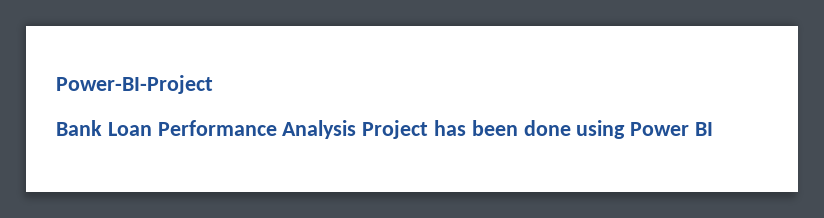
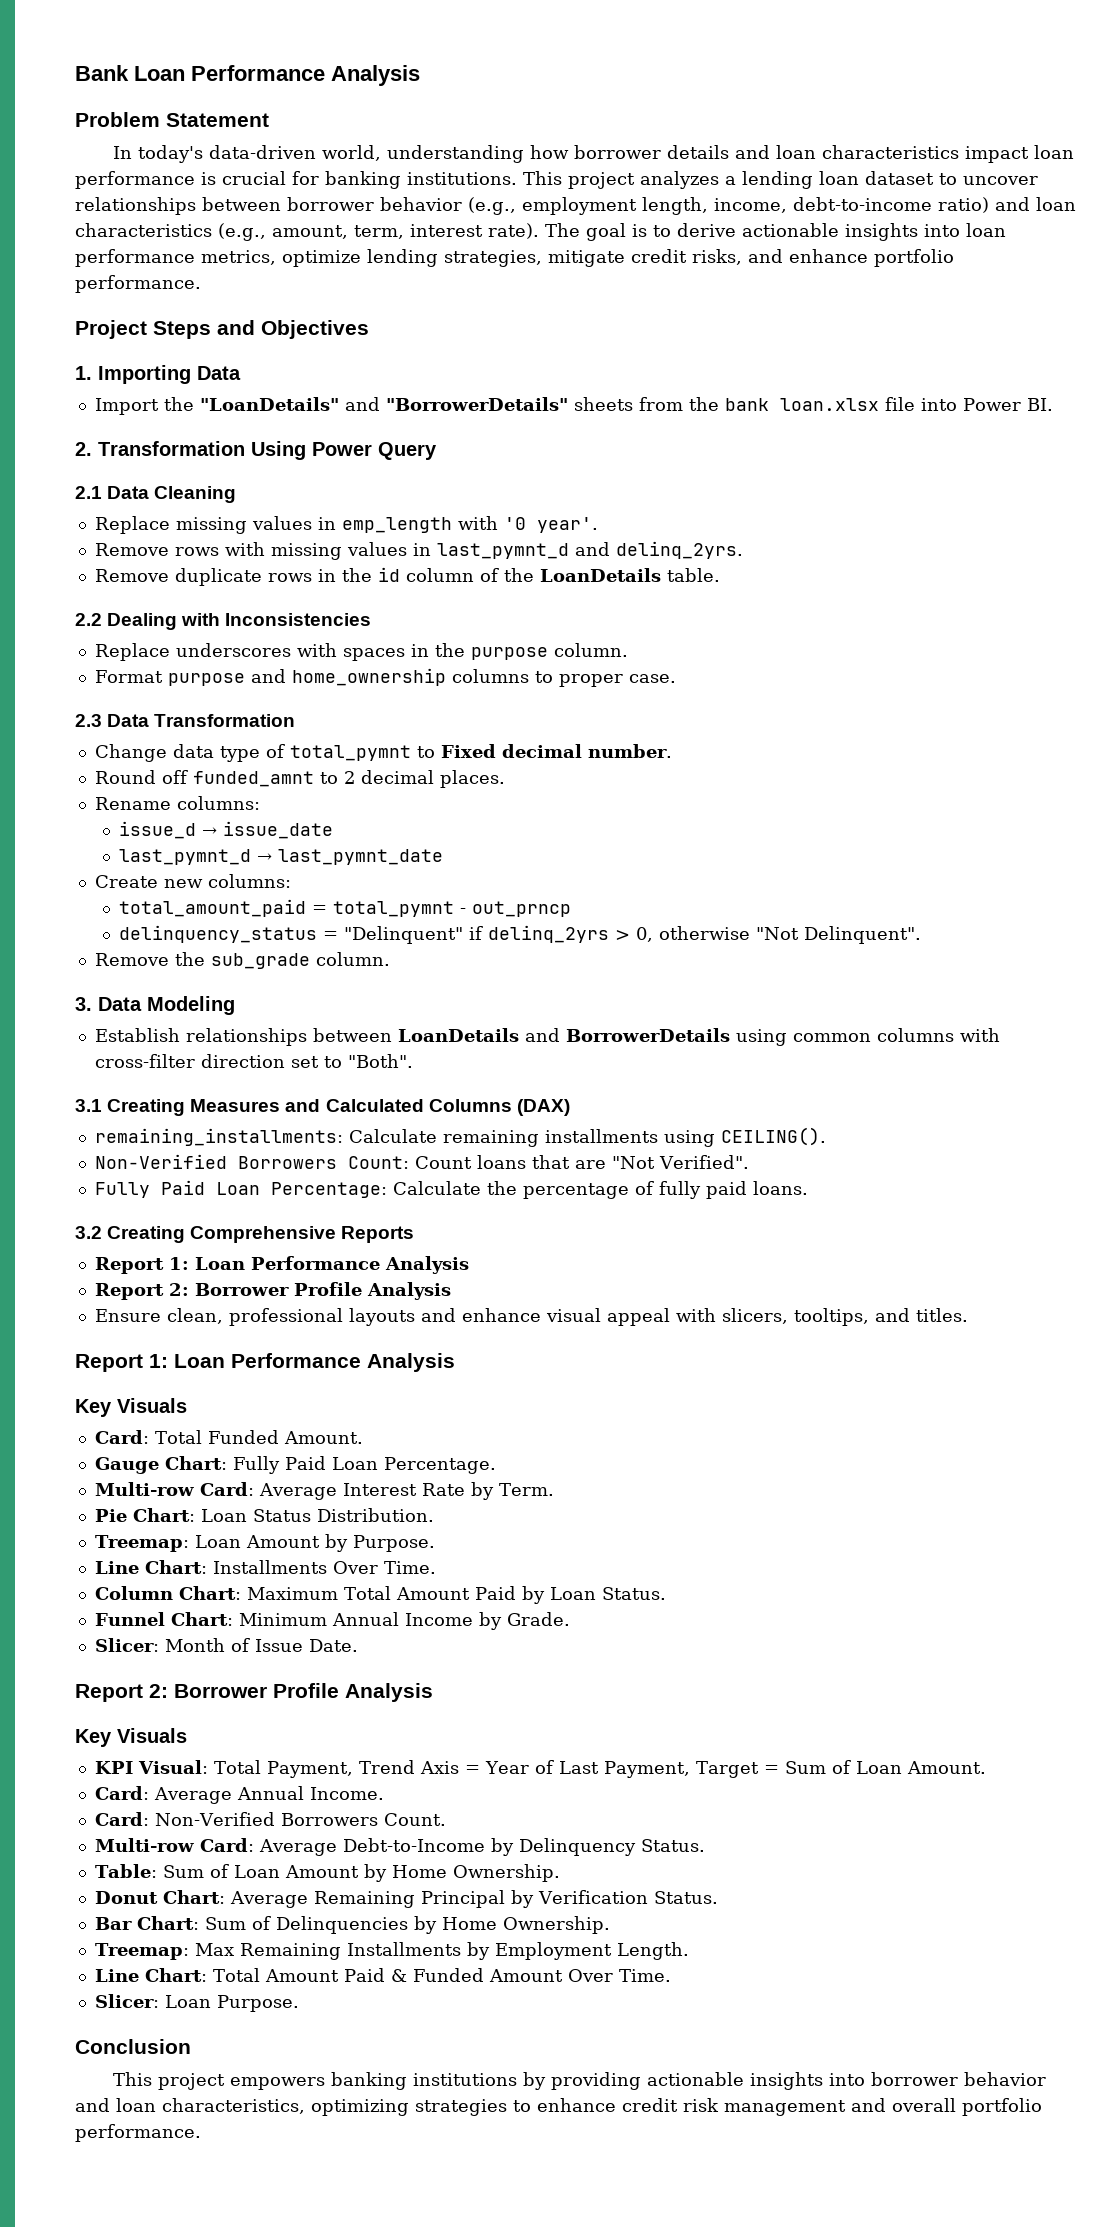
[56,75,213,94] Power-BI-Project // -> (75, 73) none
[362,120,714,139] Project has been done using Power BI -> [75,112,269,127] [112,145,1074,163] [75,171,1038,189] [75,197,1076,215] [75,223,1006,241] [75,249,954,267] [75,275,201,293] [75,320,369,339] [75,365,241,384] [94,397,1053,415] [75,441,437,460] [75,486,237,503] [94,516,598,534] [94,541,743,560] [94,567,720,586] [75,613,372,630] [94,643,628,661] [94,668,676,687] [75,714,296,727] [94,744,672,762] [94,770,505,788] [94,796,260,810] [119,821,334,839] [119,849,444,865] [94,874,291,888] [119,899,572,917] [119,925,922,944] [94,952,390,969] [75,996,235,1015] [94,1028,1000,1046] [94,1054,413,1068] [75,1099,570,1116] [94,1127,826,1147] [94,1154,749,1169] [94,1180,808,1199] [75,1226,415,1243] [94,1256,469,1274] [94,1282,451,1300] [94,1308,968,1326] [75,1353,455,1372] [75,1398,187,1417] [94,1430,363,1444] [94,1456,496,1474] [94,1482,554,1500] [94,1508,434,1522] [94,1534,435,1552] [94,1560,436,1574] [94,1586,666,1604] [94,1612,570,1630] [94,1638,358,1652] [75,1683,433,1702] [75,1728,187,1747] [94,1760,986,1778] [94,1786,384,1804] [94,1812,446,1826] [94,1838,705,1856] [94,1864,560,1882] [94,1890,718,1908] [94,1916,610,1934] [94,1942,689,1960] [94,1968,671,1982] [94,1994,299,2012] [75,2039,191,2054] [112,2072,1046,2090] [75,2098,1042,2116] [75,2124,201,2142] // Problem Statement // In today's data-driven world, understanding how borrower details and loan characteristics impact loan performance is crucial for banking institutions. This project analyzes a lending loan dataset to uncover relationships between borrower behavior (e.g., employment length, income, debt-to-income ratio) and loan characteristics (e.g., amount, term, interest rate). The goal is to derive actionable insights into loan performance metrics, optimize lending strategies, mitigate credit risks, and enhance portfolio performance. // Project Steps and Objectives // 1. Importing Data // Import the "LoanDetails" and "BorrowerDetails" sheets from the bank loan.xlsx file into Power BI. // 2. Transformation Using Power Query // 2.1 Data Cleaning // Replace missing values in emp_length with '0 year'. // Remove rows with missing values in last_pymnt_d and delinq_2yrs. // Remove duplicate rows in the id column of the LoanDetails table. // 2.2 Dealing with Inconsistencies // Replace underscores with spaces in the purpose column. // Format purpose and home_ownership columns to proper case. // 2.3 Data Transformation // Change data type of total_pymnt to Fixed decimal number. // Round off funded_amnt to 2 decimal places. // Rename columns: // issue_d → issue_date // last_pymnt_d → last_pymnt_date // Create new columns: // total_amount_paid = total_pymnt - out_prncp // delinquency_status = "Delinquent" if delinq_2yrs > 0, otherwise "Not Delinquent". // Remove the sub_grade column. // 3. Data Modeling // Establish relationships between LoanDetails and BorrowerDetails using common columns with cross-filter direction set to "Both". // 3.1 Creating Measures and Calculated Columns (DAX) // remaining_installments: Calculate remaining installments using CEILING(). // Non-Verified Borrowers Count: Count loans that are "Not Verified". // Fully Paid Loan Percentage: Calculate the percentage of fully paid loans. // 3.2 Creating Comprehensive Reports // Report 1: Loan Performance Analysis // Report 2: Borrower Profile Analysis // Ensure clean, professional layouts and enhance visual appeal with slicers, tooltips, and titles. // Report 1: Loan Performance Analysis // Key Visuals // Card: Total Funded Amount. // Gauge Chart: Fully Paid Loan Percentage. // Multi-row Card: Average Interest Rate by Term. // Pie Chart: Loan Status Distribution. // Treemap: Loan Amount by Purpose. // Line Chart: Installments Over Time. // Column Chart: Maximum Total Amount Paid by Loan Status. // Funnel Chart: Minimum Annual Income by Grade. // Slicer: Month of Issue Date. // Report 2: Borrower Profile Analysis // Key Visuals // KPI Visual: Total Payment, Trend Axis = Year of Last Payment, Target = Sum of Loan Amount. // Card: Average Annual Income. // Card: Non-Verified Borrowers Count. // Multi-row Card: Average Debt-to-Income by Delinquency Status. // Table: Sum of Loan Amount by Home Ownership. // Donut Chart: Average Remaining Principal by Verification Status. // Bar Chart: Sum of Delinquencies by Home Ownership. // Treemap: Max Remaining Installments by Employment Length. // Line Chart: Total Amount Paid & Funded Amount Over Time. // Slicer: Loan Purpose. // Conclusion // This project empowers banking institutions by providing actionable insights into borrower behavior and loan characteristics, optimizing strategies to enhance credit risk management and overall portfolio performance.

